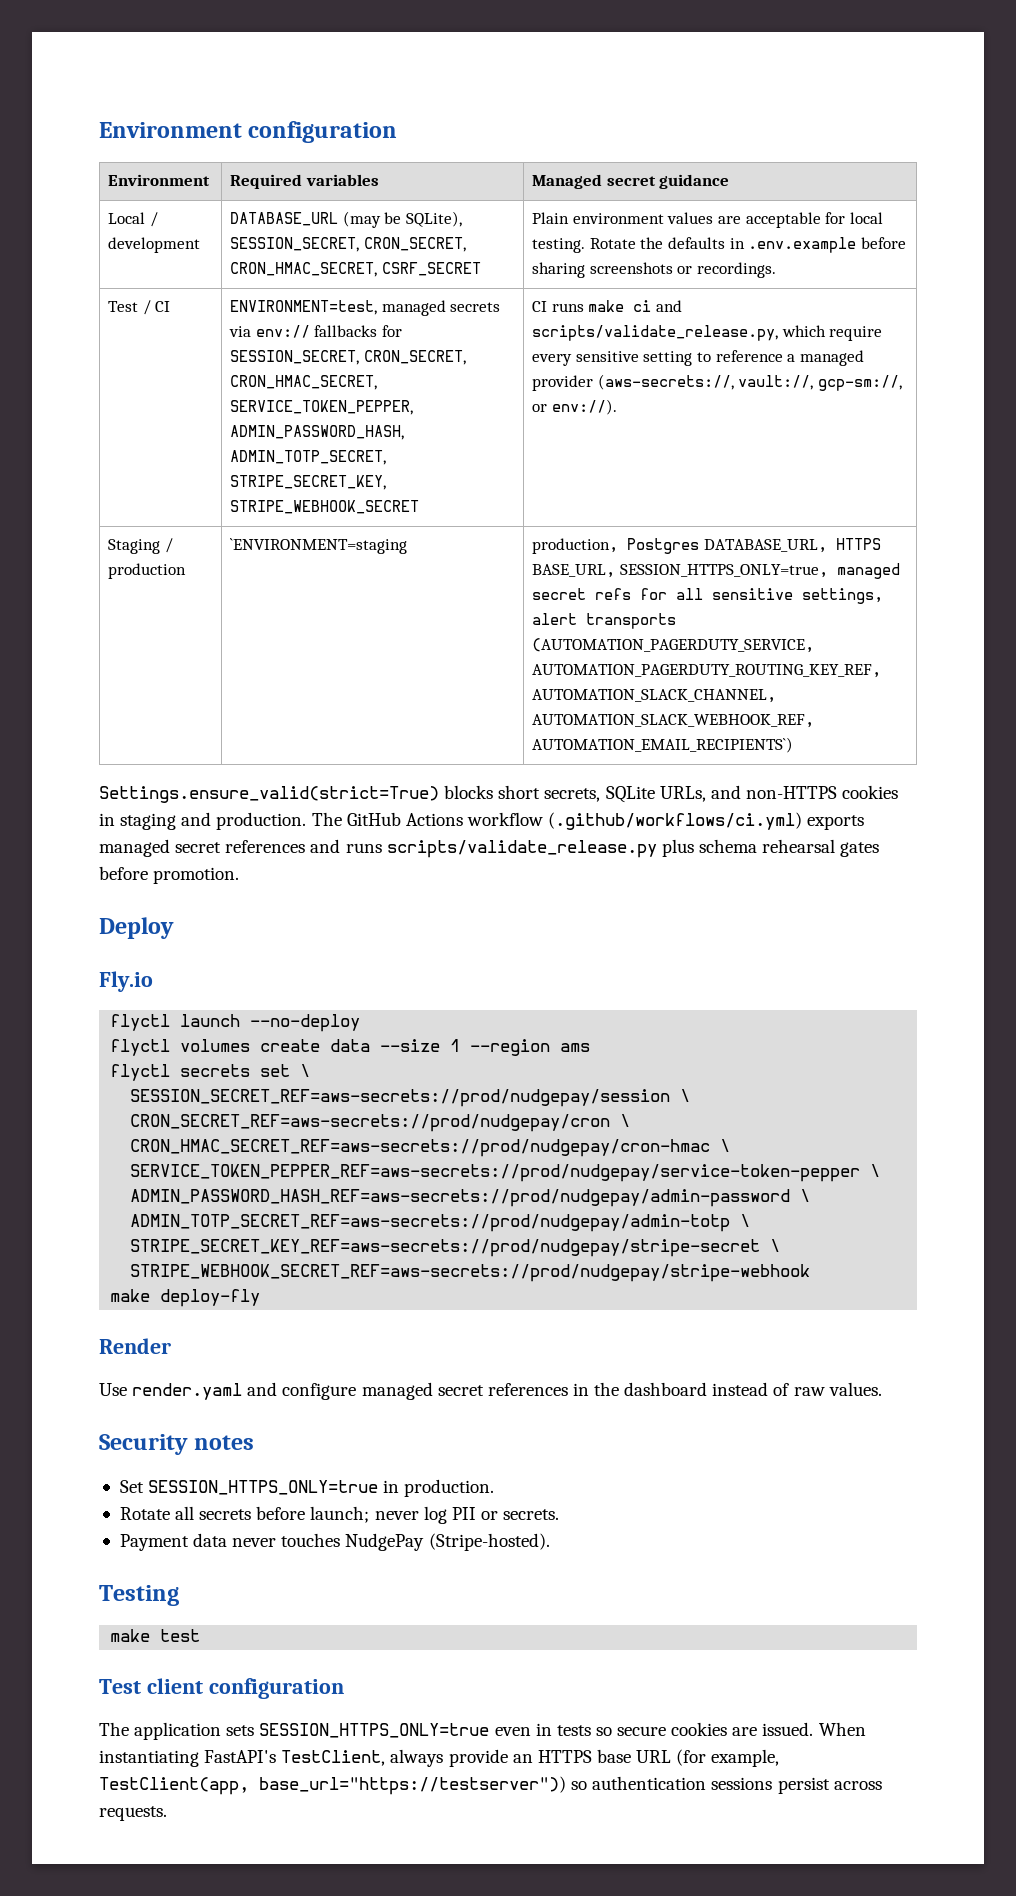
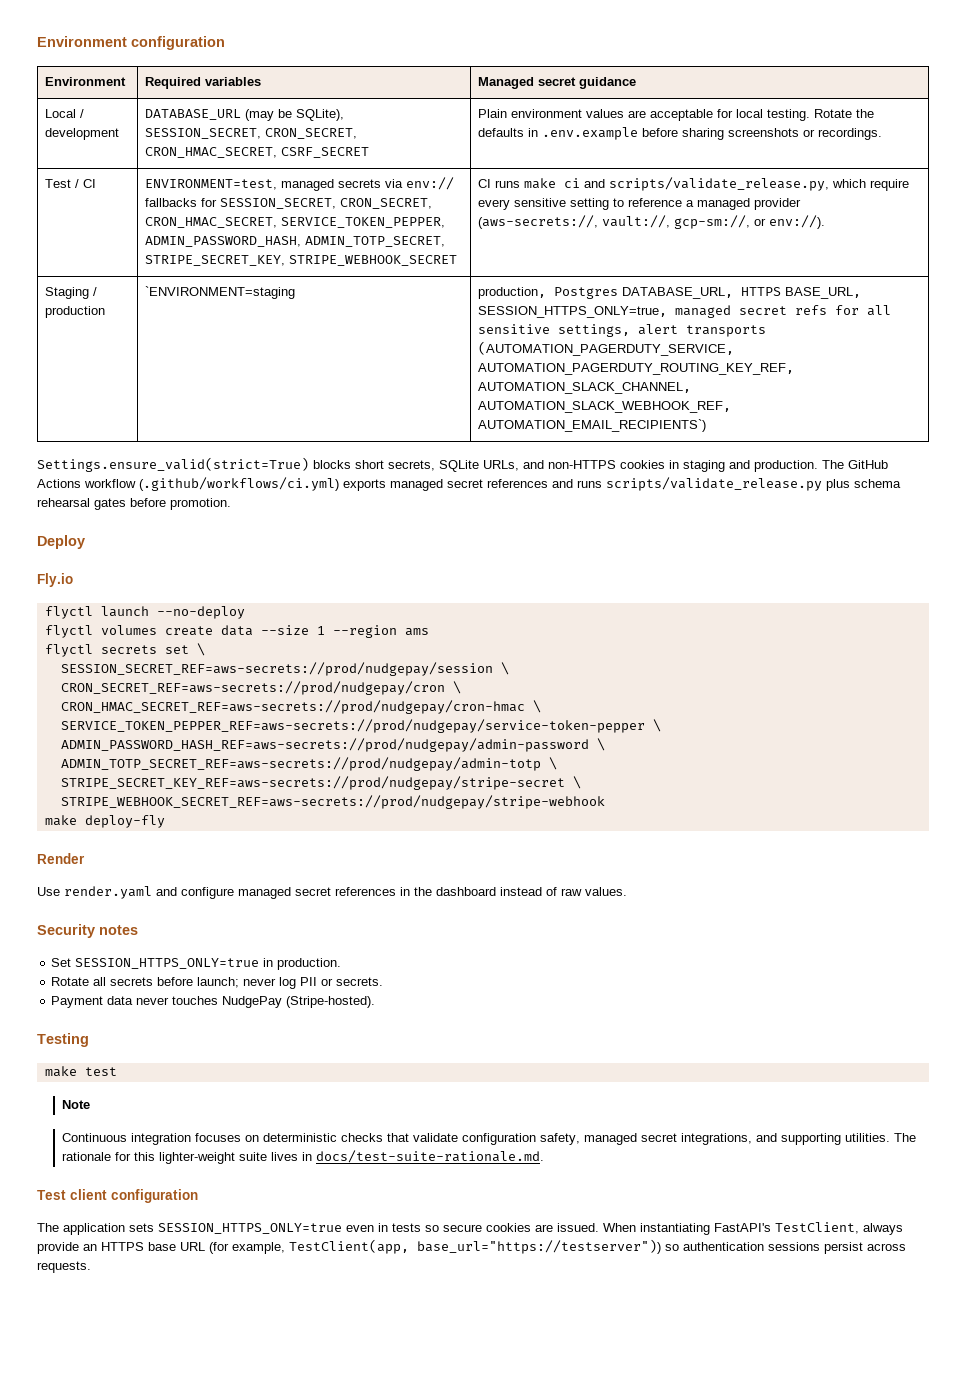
(201, 1635) none -> [61,1100,90,1109] [61,1133,916,1145] [61,1150,544,1164] // Note // Continuous integration focuses on deterministic checks that validate configuration safety, managed secret integrations, and supporting utilities. The rationale for this lighter-weight suite lives in docs/test-suite-rationale.md.

